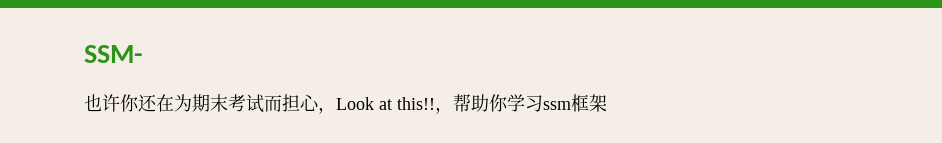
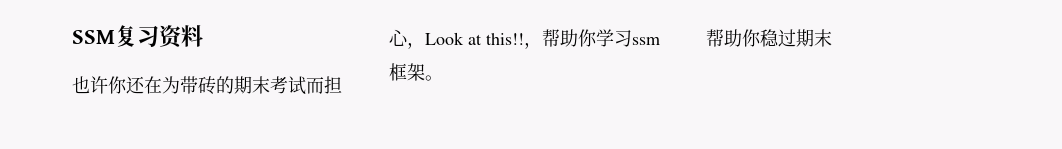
[84,45,143,63] SSM- -> [72,25,203,49] SSM复习资料
(192, 103) none -> [180,76,234,95] 带砖的
(607, 103) none -> [425,75,443,81] [706,29,832,47] 。 // 帮助你稳过期末

